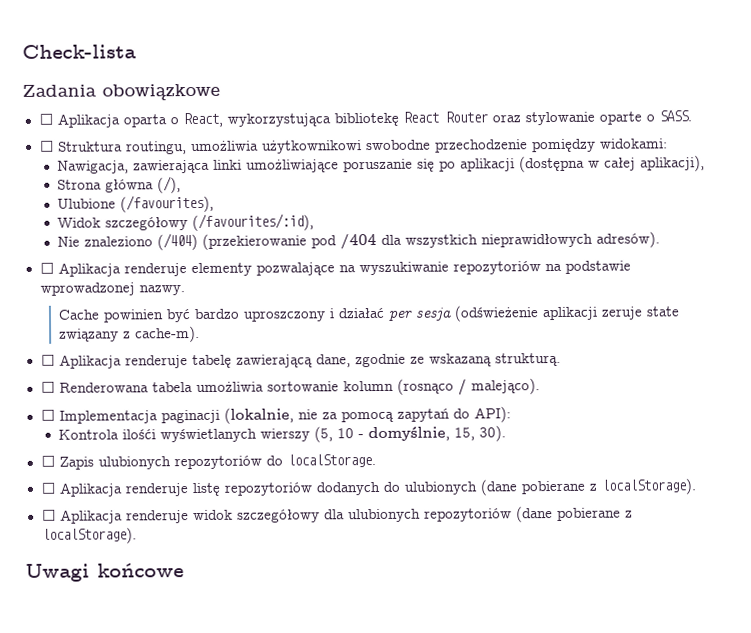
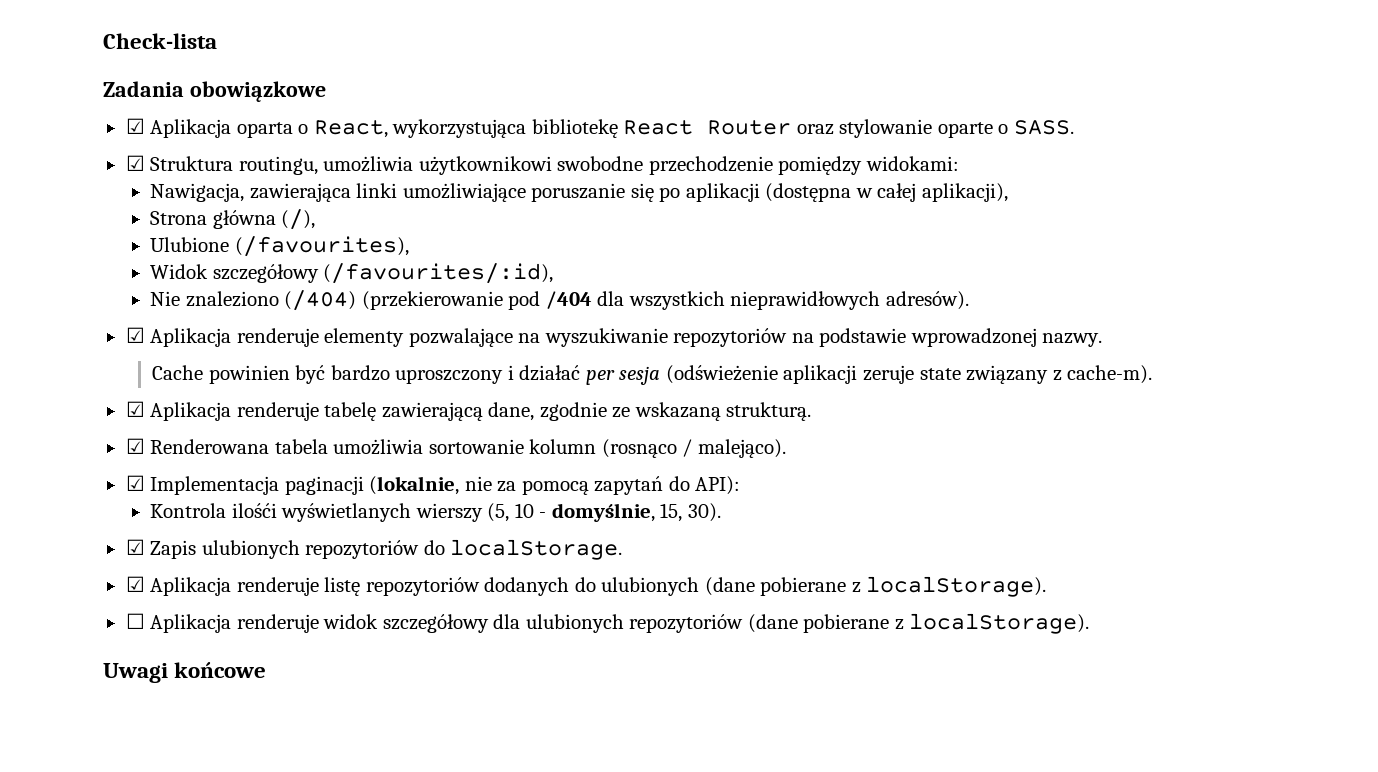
[38,113,53,125] ☐ -> [125,118,145,134] ☑
[39,140,54,152] ☐ -> [125,155,145,171] ☑
[39,262,54,274] ☐ -> [125,327,145,343] ☑
[40,354,55,366] ☐ -> [125,401,145,417] ☑
[40,381,55,393] ☐ -> [125,438,145,454] ☑
[40,409,55,421] ☐ -> [125,475,145,491] ☑
[40,455,55,467] ☐ -> [125,539,145,555] ☑
[40,482,55,494] ☐ -> [125,576,145,592] ☑

